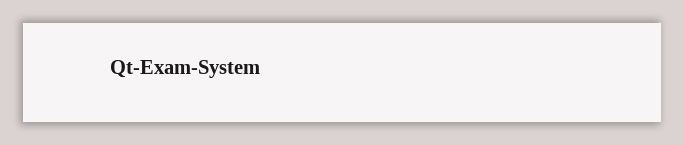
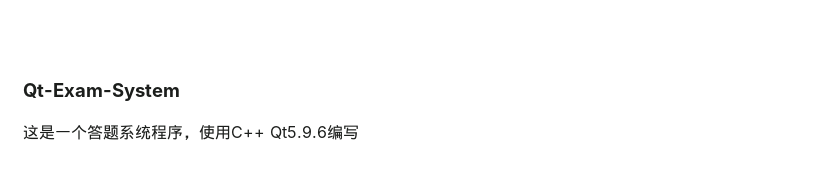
(260, 69) none -> [23,124,359,140] // 这是一个答题系统程序，使用C++ Qt5.9.6编写

